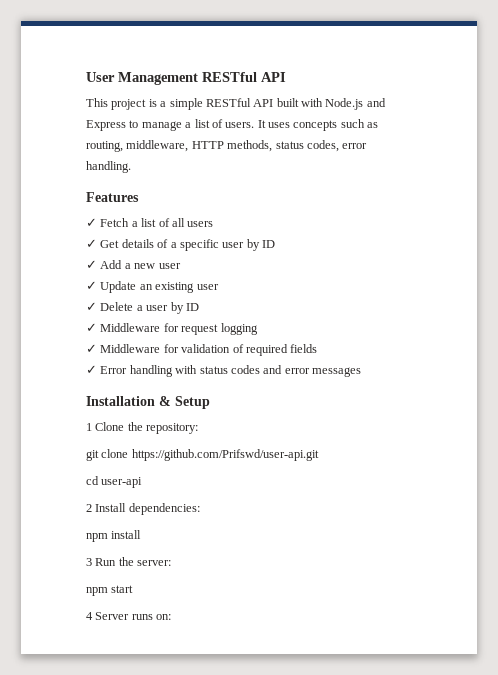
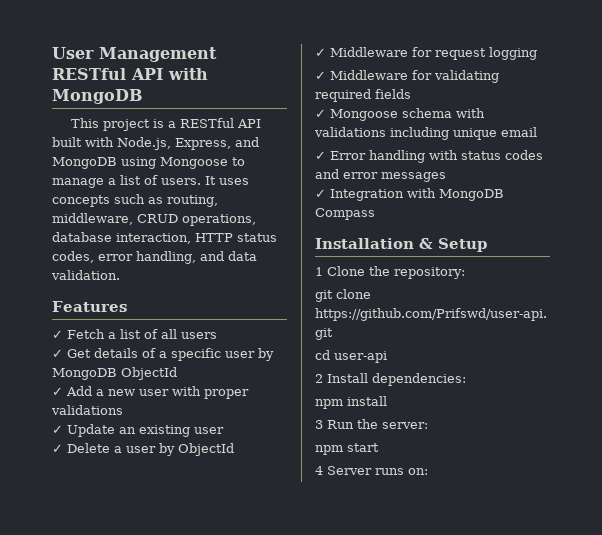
(286, 77) none -> [168,68,208,80] [52,89,143,104] with MongoDB
[169,98,203,110] simple -> (176, 124) none
[325,98,386,110] [86,120,126,131] Node.js and Express -> [117,137,259,150] [52,157,228,169] Node.js, Express, and MongoDB using Mongoose
[191,140,368,152] [86,161,131,173] HTTP methods, status codes, error handling. -> [137,214,256,226] [52,232,277,244] [52,251,257,264] [51,270,120,280] CRUD operations, database interaction, HTTP status codes, error handling, and data validation.
[262,240,275,248] ID -> [52,367,177,380] MongoDB ObjectId
(181, 266) none -> [172,386,249,399] [51,405,123,415] with proper validations
[185,303,199,311] ID -> [178,443,234,456] ObjectId
[181,344,244,353] validation of -> [434,70,499,83] validating
(318, 348) none -> [315,108,485,121] [314,127,537,140] // ✓ Mongoose schema with validations including unique email
(361, 372) none -> [315,188,504,201] [315,208,375,220] // ✓ Integration with MongoDB Compass

